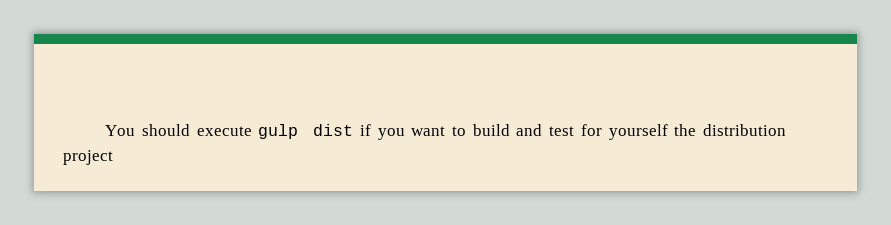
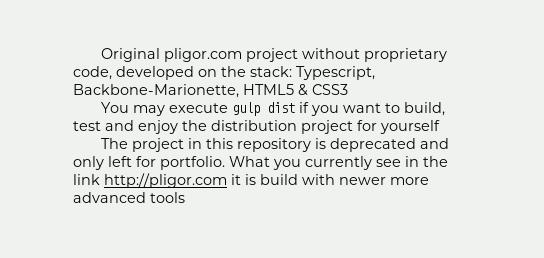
[105,124,190,136] You should -> [100,48,447,62] [73,66,375,80] [73,84,348,98] [100,102,165,116] Original pligor.com project without proprietary code, developed on the stack: Typescript, Backbone-Marionette, HTML5 & CSS3 // You may
[472,124,786,140] [63,150,113,165] build and test for yourself the distribution project -> [403,102,445,116] [73,120,440,134] [100,138,449,152] [73,156,448,170] [73,173,429,188] [73,192,185,203] build, test and enjoy the distribution project for yourself // The project in this repository is deprecated and only left for portfolio. What you currently see in the link http://pligor.com it is build with newer more advanced tools

